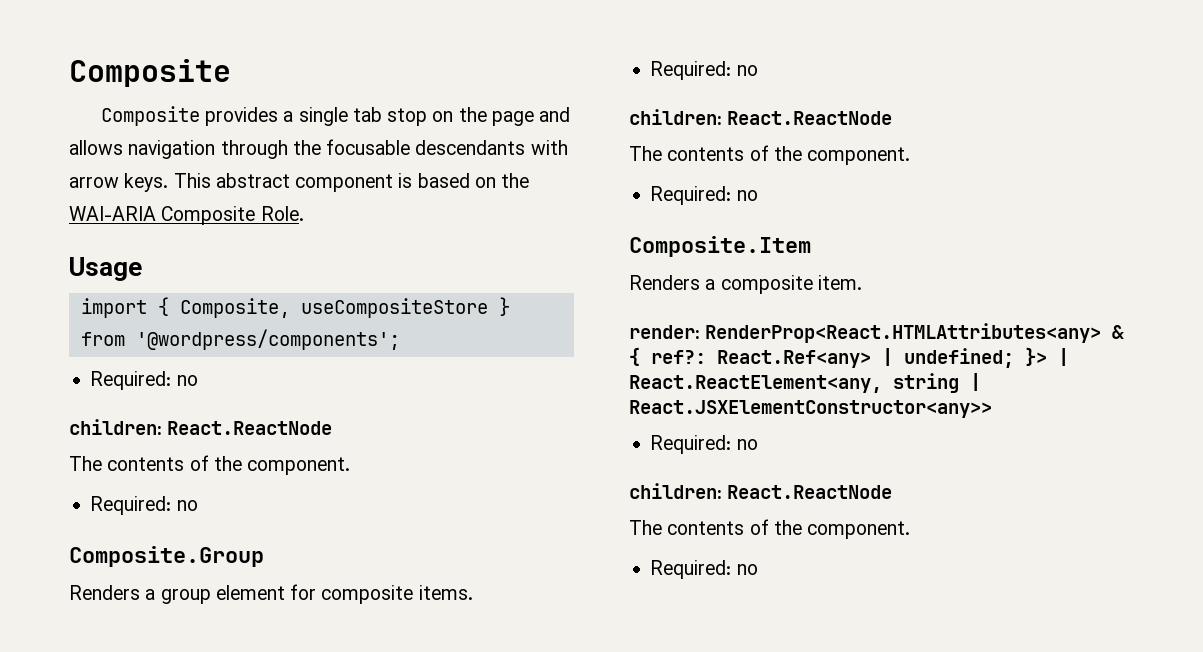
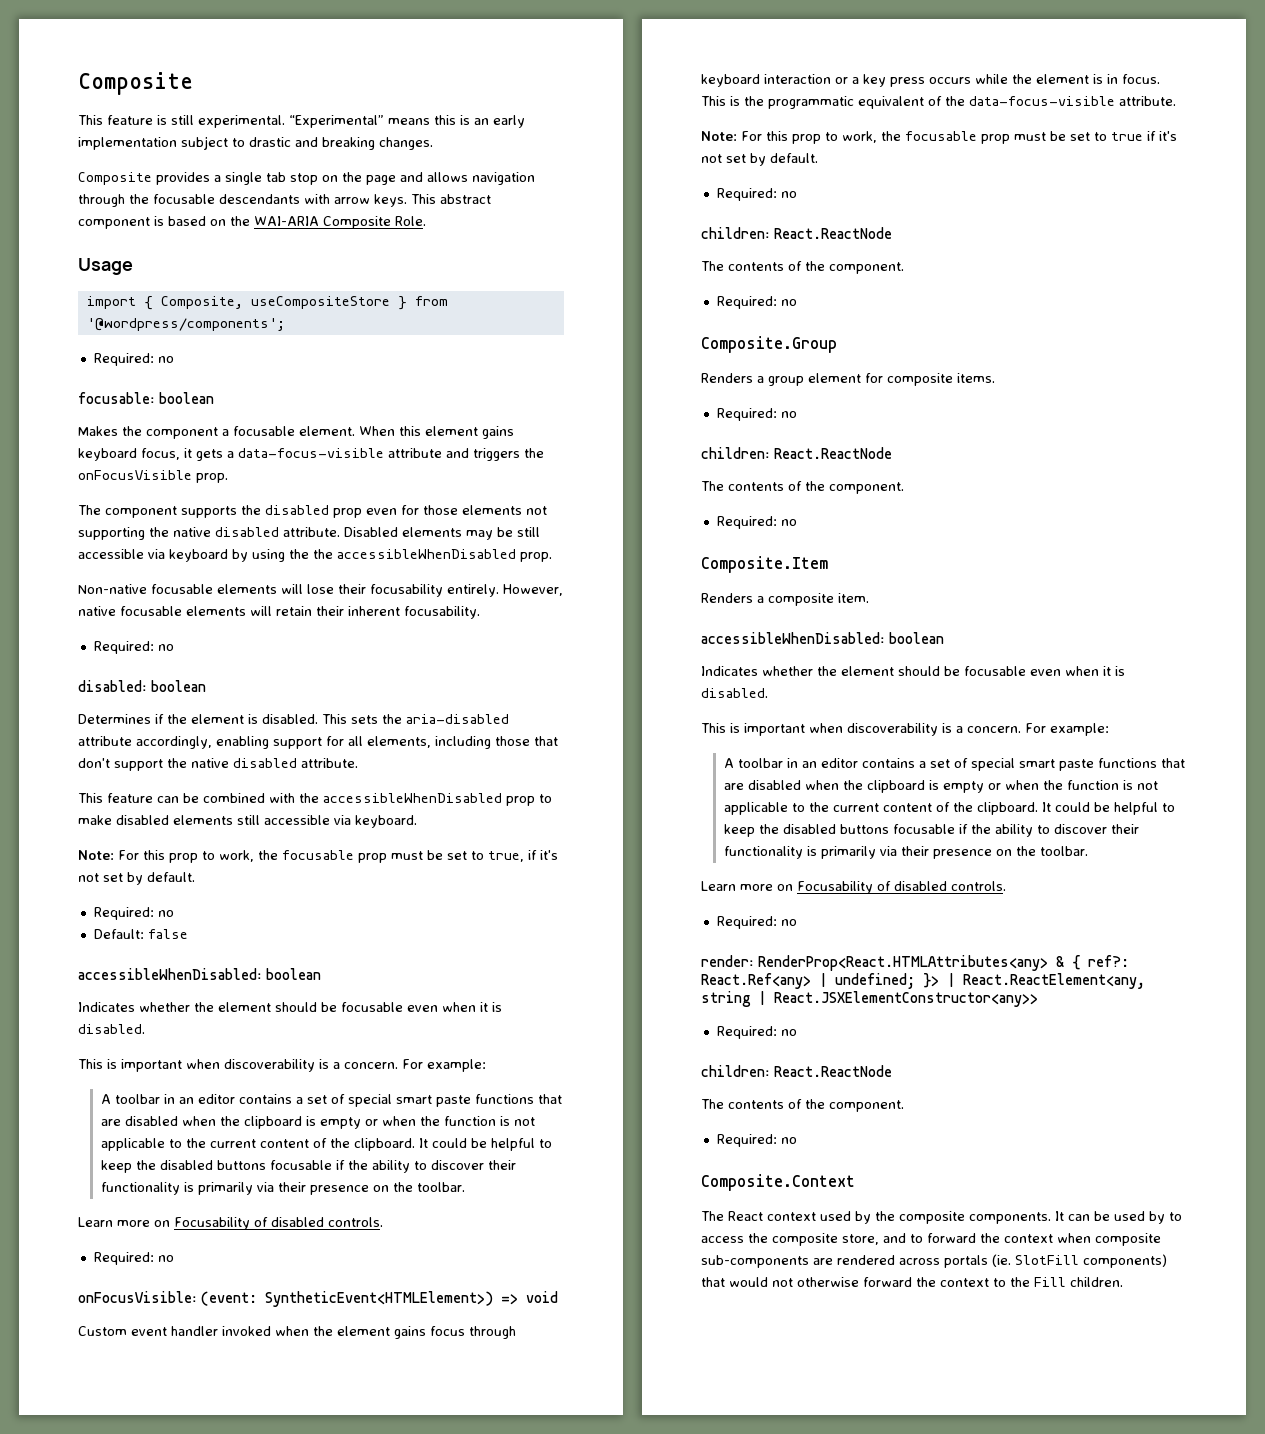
[69,59,231,87] Composite -> [78,72,193,95] [78,115,525,128] [78,136,433,150] Composite // This feature is still experimental. “Experimental” means this is an early implementation subject to drastic and breaking changes.
(198, 380) none -> [78,392,214,404] [78,426,514,439] [78,448,544,461] [78,470,228,483] [78,505,547,518] [78,527,540,540] [78,549,552,562] [78,584,563,597] [78,606,480,619] [93,641,174,654] [78,680,206,692] [78,714,509,724] [78,736,558,749] [78,758,358,771] [78,793,552,806] [78,815,417,828] [78,850,558,863] [78,872,195,885] [93,907,174,920] [93,929,188,939] [78,968,321,980] [78,1002,502,1012] [78,1024,145,1034] [78,1059,486,1072] [100,1094,562,1107] [100,1116,535,1129] [100,1138,552,1151] [100,1160,516,1173] [100,1182,465,1195] [78,1217,383,1230] [93,1252,174,1265] [78,1291,558,1307] [78,1326,516,1339] [701,74,1160,87] [701,96,1176,109] [701,131,1177,144] [701,153,818,166] [716,188,797,201] // focusable: boolean // Makes the component a focusable element. When this element gains keyboard focus, it gets a data-focus-visible attribute and triggers the onFocusVisible prop. // The component supports the disabled prop even for those elements not supporting the native disabled attribute. Disabled elements may be still accessible via keyboard by using the the accessibleWhenDisabled prop. // Non-native focusable elements will lose their focusability entirely. However, native focusable elements will retain their inherent focusability. // Required: no // disabled: boolean // Determines if the element is disabled. This sets the aria-disabled attribute accordingly, enabling support for all elements, including those that don't support the native disabled attribute. // This feature can be combined with the accessibleWhenDisabled prop to make disabled elements still accessible via keyboard. // Note: For this prop to work, the focusable prop must be set to true, if it's not set by default. // Required: no // Default: false // accessibleWhenDisabled: boolean // Indicates whether the element should be focusable even when it is disabled. // This is important when discoverability is a concern. For example: // A toolbar in an editor contains a set of special smart paste functions that are disabled when the clipboard is empty or when the function is not applicable to the current content of the clipboard. It could be helpful to keep the disabled buttons focusable if the ability to discover their functionality is primarily via their presence on the toolbar. // Learn more on Focusability of disabled controls. // Required: no // onFocusVisible: (event: SyntheticEvent<HTMLElement>) => void // Custom event handler invoked when the element gains focus through keyboard interaction or a key press occurs while the element is in focus. This is the programmatic equivalent of the data-focus-visible attribute. // Note: For this prop to work, the focusable prop must be set to true if it's not set by default. // Required: no
(862, 282) none -> [701,632,944,644] [701,666,1125,676] [701,688,768,698] [701,723,1109,736] [723,758,1185,771] [723,780,1158,793] [723,802,1175,815] [723,824,1139,837] [723,846,1088,859] [701,881,1006,894] [716,916,797,929] // accessibleWhenDisabled: boolean // Indicates whether the element should be focusable even when it is disabled. // This is important when discoverability is a concern. For example: // A toolbar in an editor contains a set of special smart paste functions that are disabled when the clipboard is empty or when the function is not applicable to the current content of the clipboard. It could be helpful to keep the disabled buttons focusable if the ability to discover their functionality is primarily via their presence on the toolbar. // Learn more on Focusability of disabled controls. // Required: no
(758, 569) none -> [701,1174,855,1191] [701,1211,1182,1224] [701,1233,1161,1246] [701,1254,1167,1268] [701,1277,1123,1287] // Composite.Context // The React context used by the composite components. It can be used by to access the composite store, and to forward the context when composite sub-components are rendered across portals (ie. SlotFill components) that would not otherwise forward the context to the Fill children.

